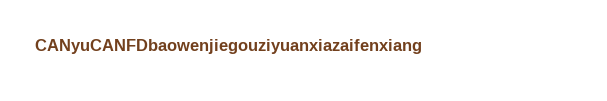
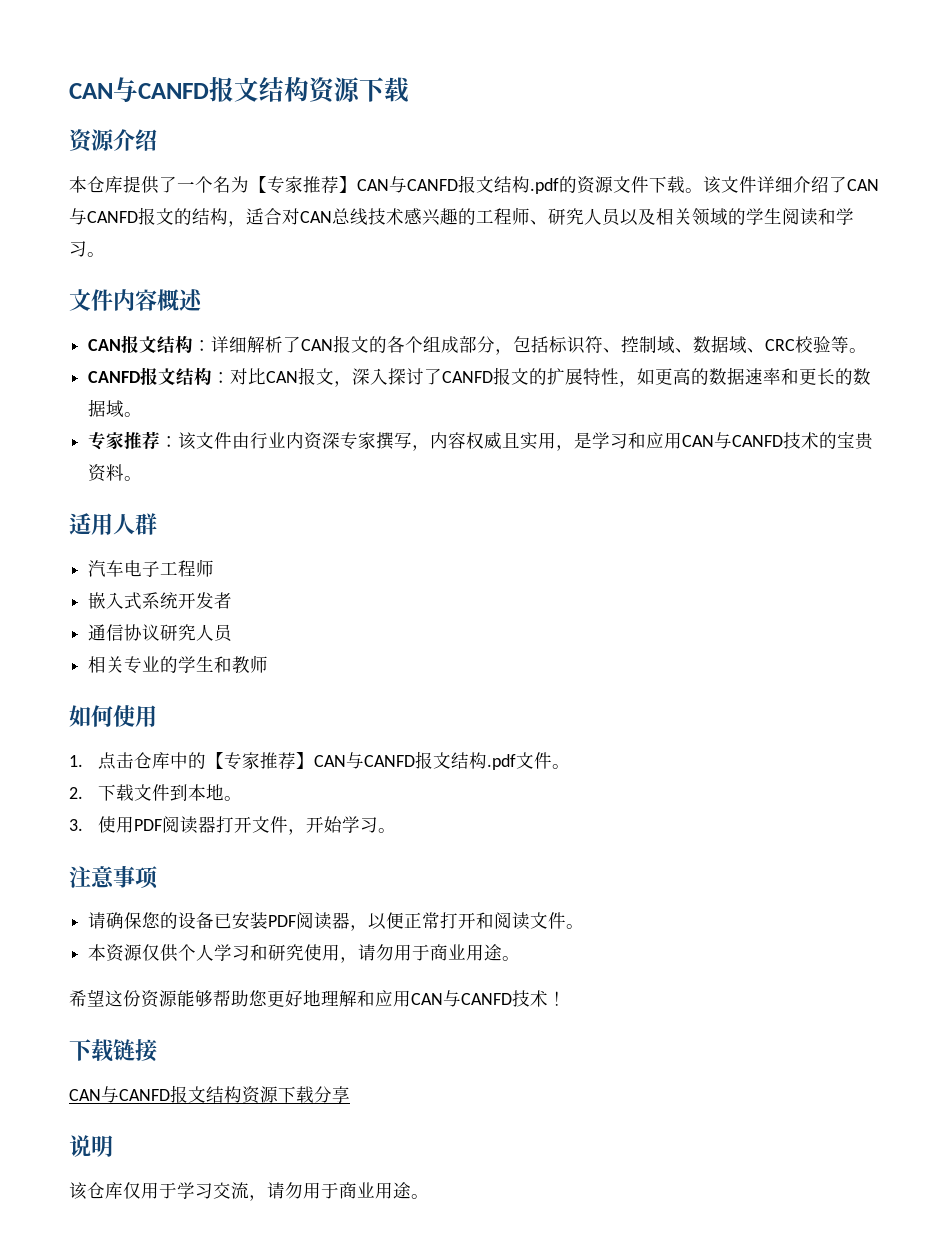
[35,39,422,54] CANyuCANFDbaowenjiegouziyuanxiazaifenxiang -> [69,76,409,104] [69,129,157,153] [69,175,879,194] [69,207,854,227] [69,241,105,257] [69,289,203,311] [88,335,868,355] [88,367,872,387] [88,399,143,418] [88,431,875,451] [88,464,143,482] [69,513,157,535] [88,559,215,577] [88,592,233,610] [88,624,234,642] [88,655,269,674] [69,705,157,727] [69,751,571,770] [69,784,243,801] [69,816,397,835] [69,865,158,889] [88,911,585,931] [88,944,521,963] [69,989,566,1008] [69,1039,157,1062] [69,1085,350,1104] [69,1135,113,1157] [69,1182,429,1201] CAN与CANFD报文结构资源下载 // 资源介绍 // 本仓库提供了一个名为【专家推荐】CAN与CANFD报文结构.pdf的资源文件下载。该文件详细介绍了CAN与CANFD报文的结构，适合对CAN总线技术感兴趣的工程师、研究人员以及相关领域的学生阅读和学习。 // 文件内容概述 // CAN报文结构：详细解析了CAN报文的各个组成部分，包括标识符、控制域、数据域、CRC校验等。 // CANFD报文结构：对比CAN报文，深入探讨了CANFD报文的扩展特性，如更高的数据速率和更长的数据域。 // 专家推荐：该文件由行业内资深专家撰写，内容权威且实用，是学习和应用CAN与CANFD技术的宝贵资料。 // 适用人群 // 汽车电子工程师 // 嵌入式系统开发者 // 通信协议研究人员 // 相关专业的学生和教师 // 如何使用 // 1.点击仓库中的【专家推荐】CAN与CANFD报文结构.pdf文件。 // 2.下载文件到本地。 // 3.使用PDF阅读器打开文件，开始学习。 // 注意事项 // 请确保您的设备已安装PDF阅读器，以便正常打开和阅读文件。 // 本资源仅供个人学习和研究使用，请勿用于商业用途。 // 希望这份资源能够帮助您更好地理解和应用CAN与CANFD技术！ // 下载链接 // CAN与CANFD报文结构资源下载分享 // 说明 // 该仓库仅用于学习交流，请勿用于商业用途。

